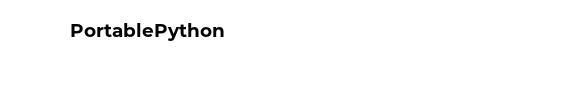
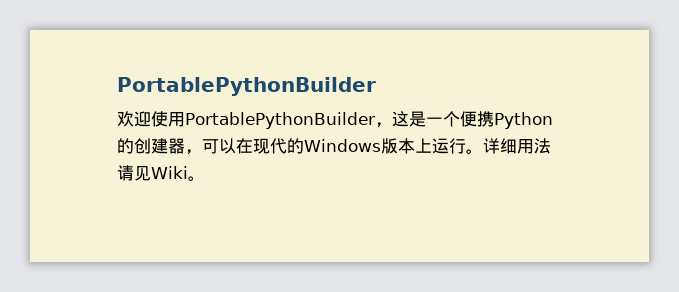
[70,23,225,41] PortablePython -> [117,77,376,96] [117,111,553,129] [117,138,551,155] [117,165,205,181] PortablePythonBuilder // 欢迎使用PortablePythonBuilder，这是一个便携Python的创建器，可以在现代的Windows版本上运行。详细用法请见Wiki。

